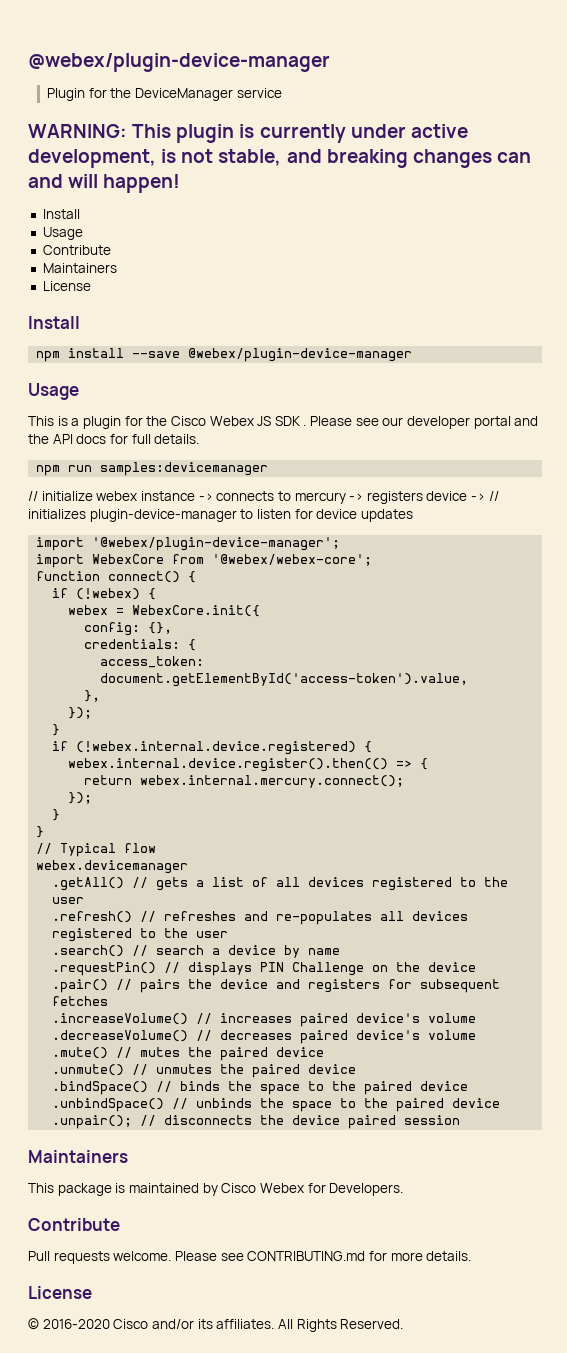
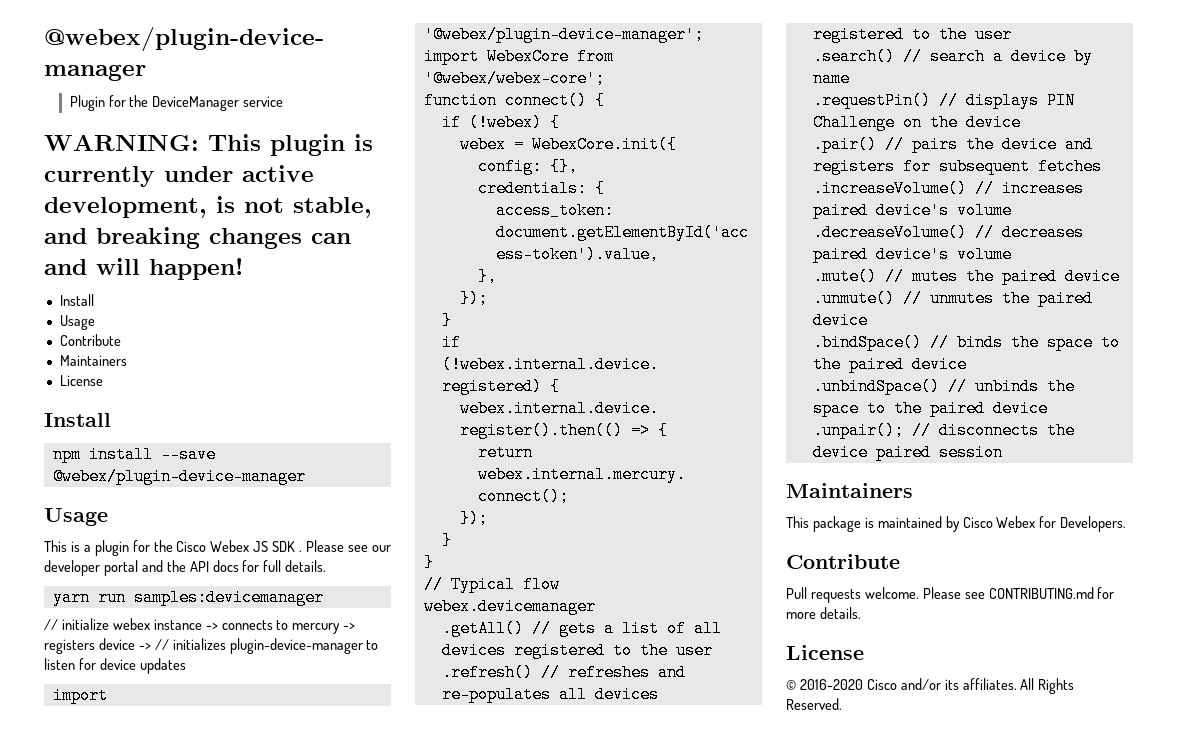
[36,465,61,476] npm -> [52,589,90,606] yarn

